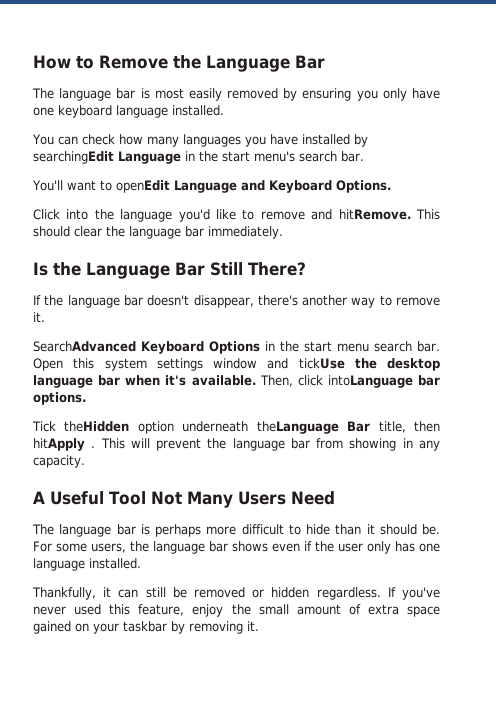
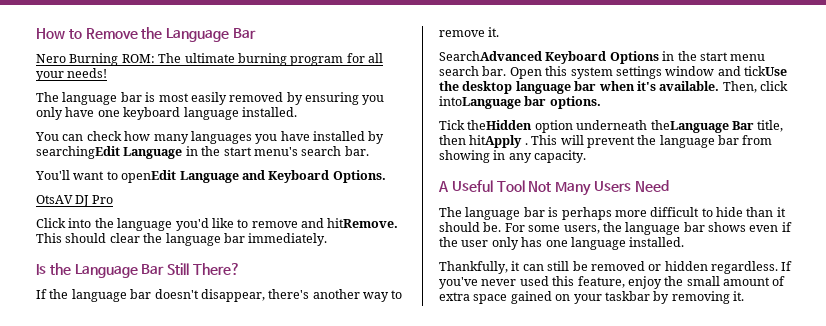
(325, 62) none -> [36,53,383,66] [36,68,108,81] // Nero Burning ROM: The ultimate burning program for all your needs!
(391, 186) none -> [36,195,113,207] // OtsAV DJ Pro

